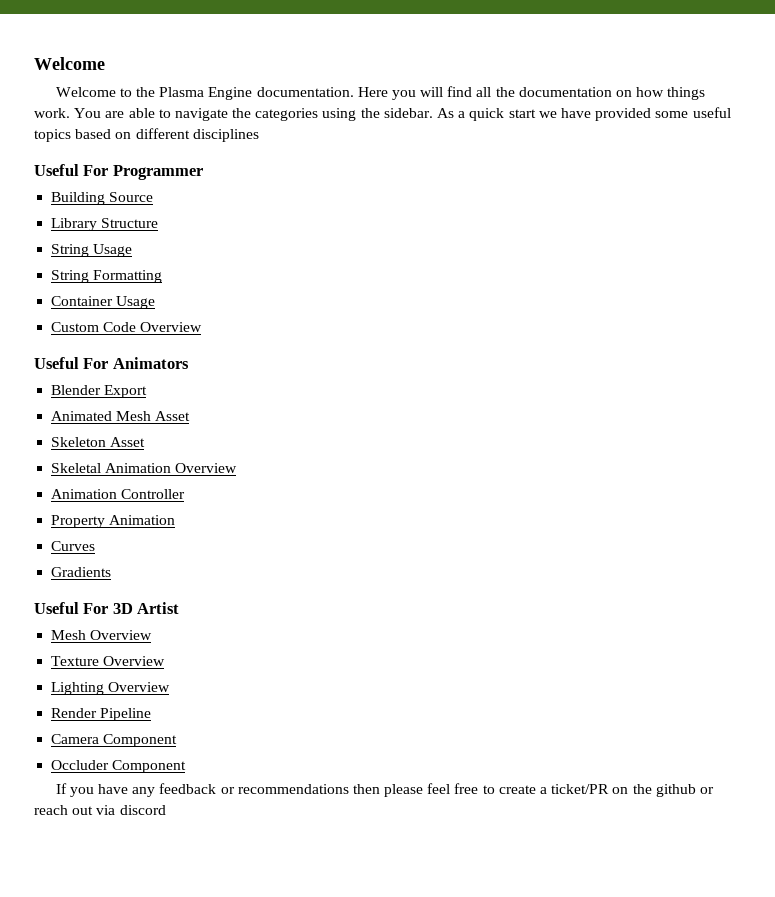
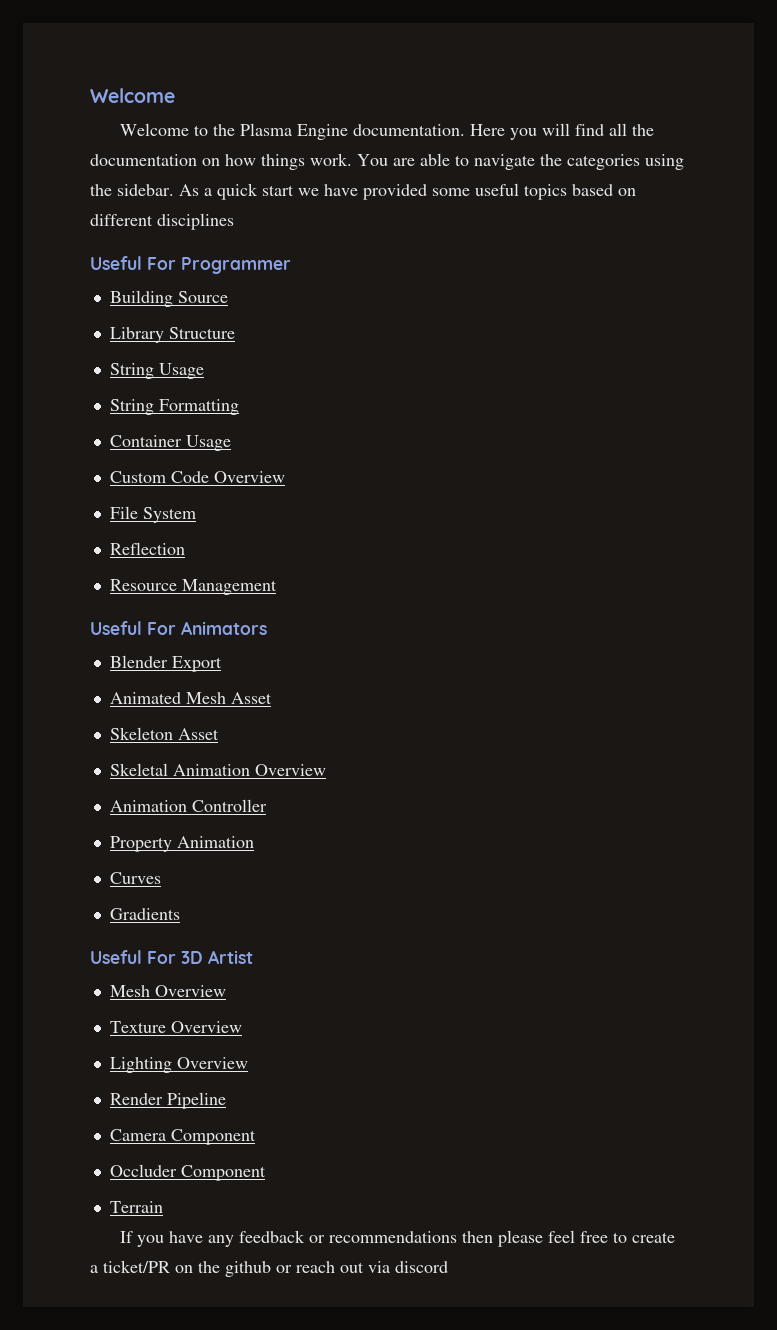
(203, 327) none -> [109,506,196,523] [109,542,185,555] [109,579,277,595] // File System // Reflection // Resource Management
(187, 766) none -> [109,1201,163,1213] // Terrain

